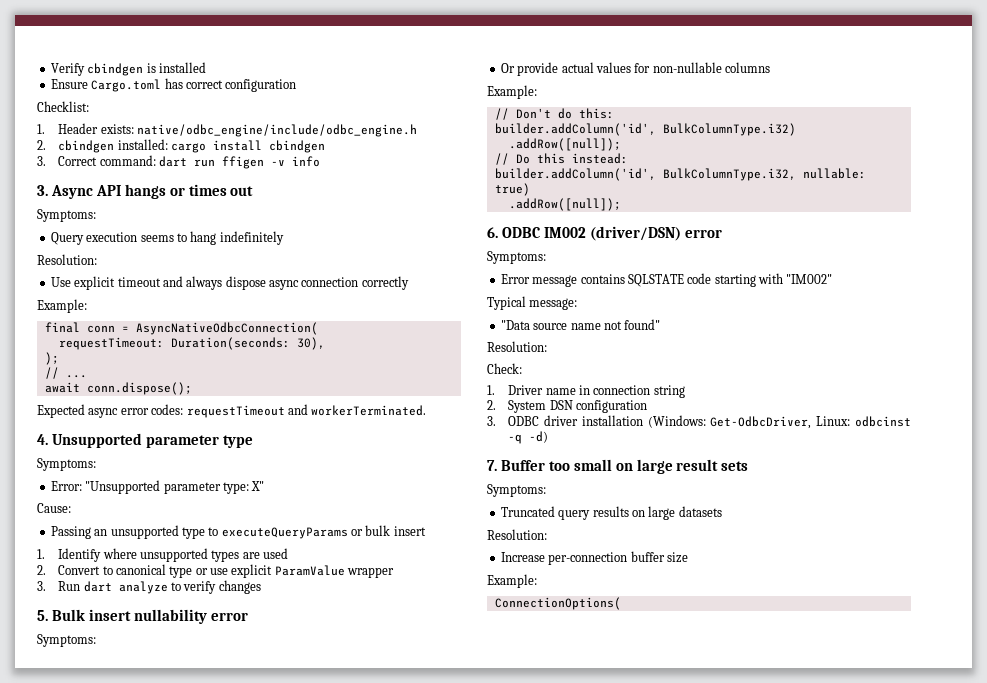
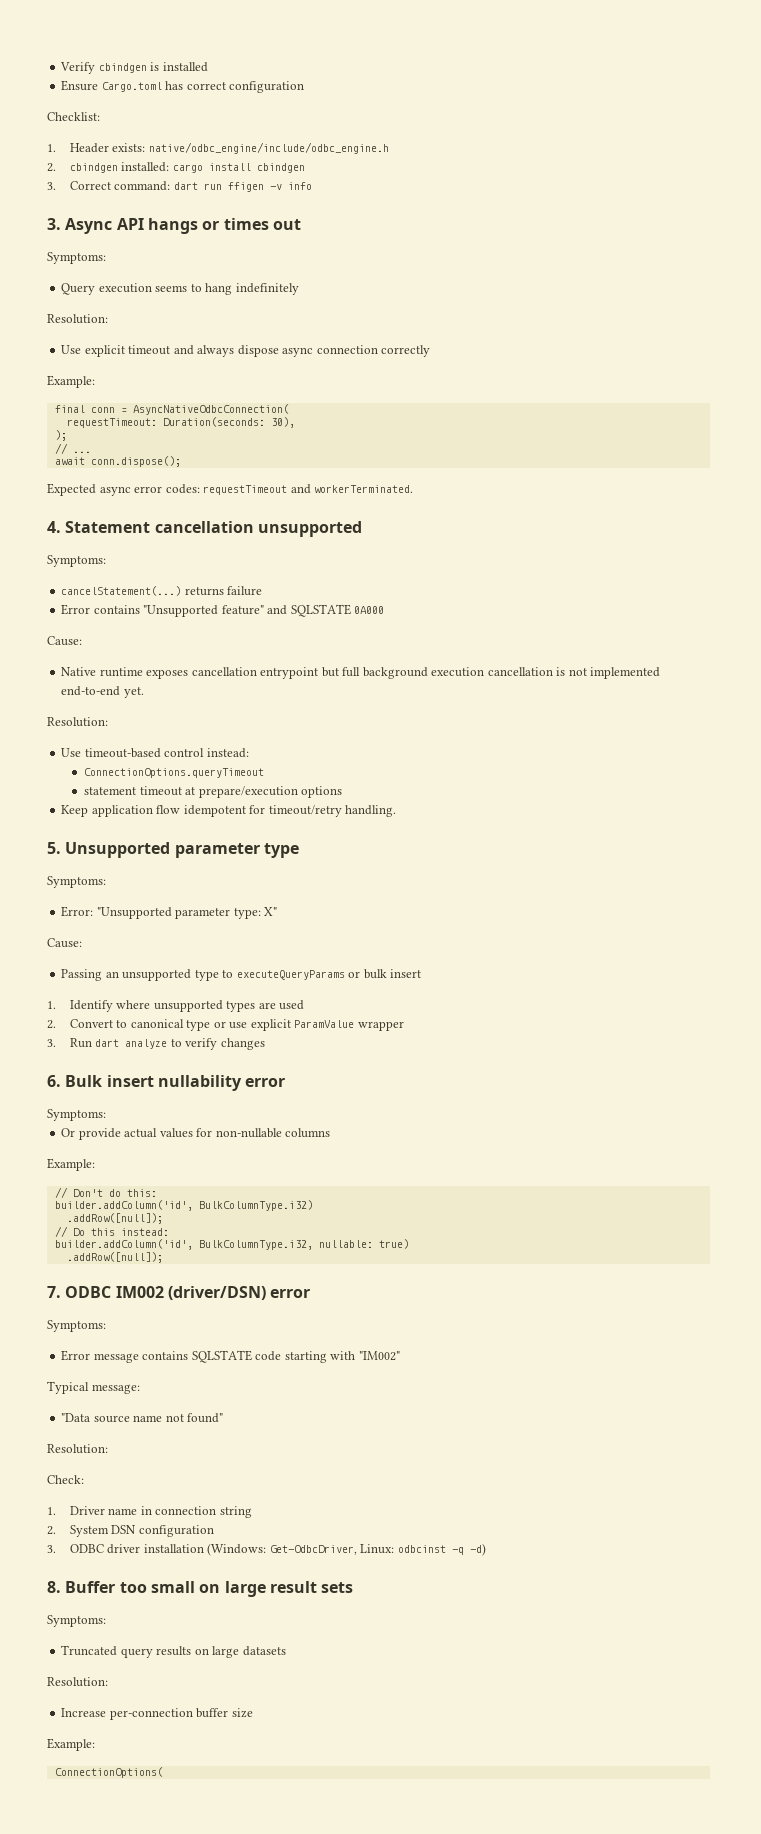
(48, 439) none -> [65,521,362,537] [47,555,106,567] [61,586,263,596] [61,604,385,617] [47,636,82,646] [61,667,661,679] [61,686,144,698] [47,717,108,727] [61,748,249,758] [84,768,265,778] [84,786,343,798] [61,805,397,817] [47,842,61,854] Statement cancellation unsupported // Symptoms: // cancelStatement(...) returns failure // Error contains "Unsupported feature" and SQLSTATE 0A000 // Cause: // Native runtime exposes cancellation entrypoint but full background execution cancellation is not implemented end-to-end yet. // Resolution: // Use timeout-based control instead: // ConnectionOptions.queryTimeout // statement timeout at prepare/execution options // Keep application flow idempotent for timeout/retry handling. // 5.
[37,610,48,621] 5. -> [47,1075,61,1087] 6.
[487,227,498,238] 6. -> [47,1286,61,1298] 7.
[487,460,497,471] 7. -> [47,1581,61,1593] 8.

